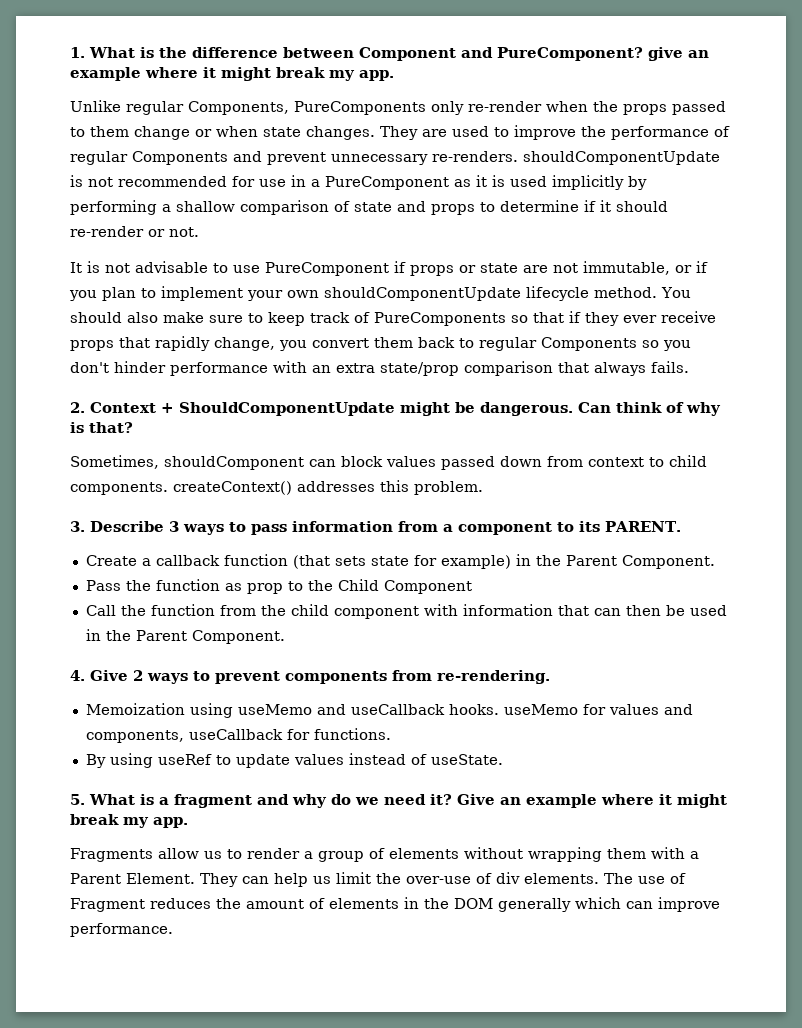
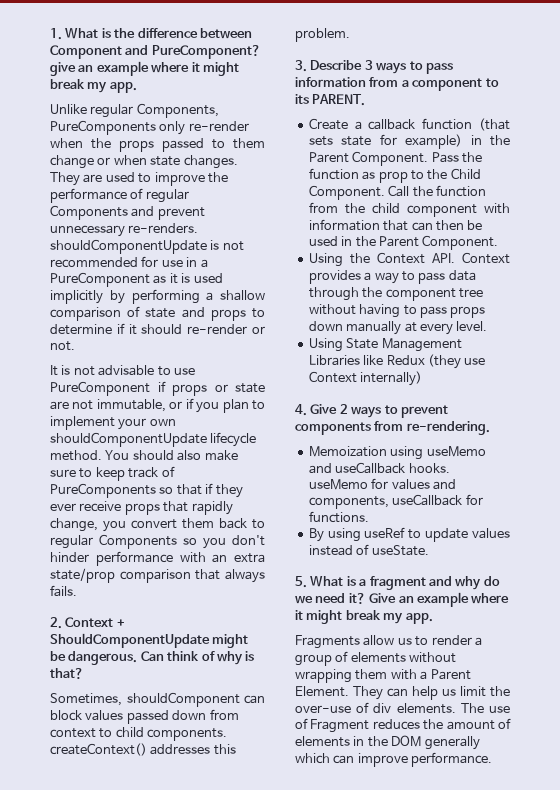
(715, 562) // -> (429, 158) none
[383,580,472,594] Component // -> [308,185,385,200] Component.
(285, 637) none -> [308,252,510,267] [308,270,476,284] [308,287,483,301] [308,304,486,318] [308,321,488,335] [308,338,462,352] [308,354,486,369] [308,371,423,386] // Using the Context API. Context provides a way to pass data through the component tree without having to pass props down manually at every level. // Using State Management Libraries like Redux (they use Context internally)

